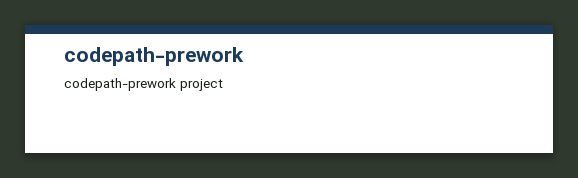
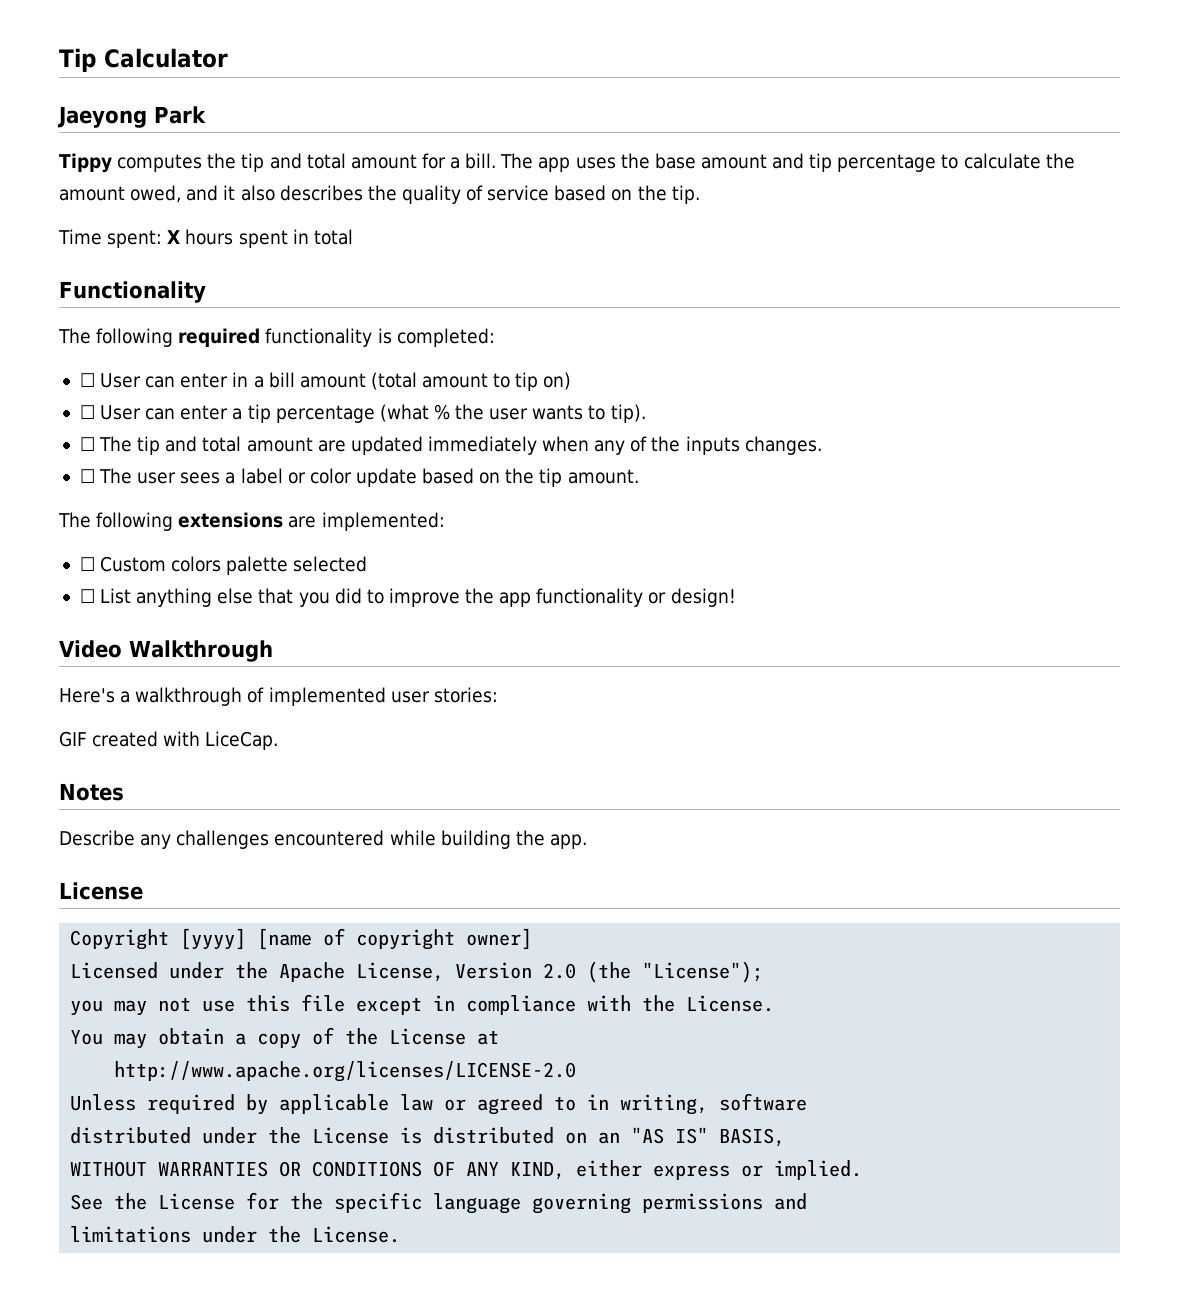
[64,47,244,66] [64,78,223,91] codepath-prework // codepath-prework project -> [59,48,228,72] [57,106,206,128] [59,153,1075,173] [59,185,700,204] [58,229,353,248] [59,281,206,303] [58,328,495,347] [79,372,572,391] [79,404,646,423] [79,436,822,455] [79,468,639,487] [58,512,445,531] [79,556,368,575] [79,588,736,607] [59,640,273,662] [59,687,498,706] [59,731,279,750] [59,783,124,801] [59,830,587,849] [59,882,143,900] [70,928,533,950] [70,961,764,983] [70,994,775,1016] [70,1027,500,1049] [114,1061,577,1082] [70,1093,808,1115] [70,1127,786,1147] [70,1160,863,1180] [70,1192,808,1214] [70,1226,401,1243] Tip Calculator // Jaeyong Park // Tippy computes the tip and total amount for a bill. The app uses the base amount and tip percentage to calculate the amount owed, and it also describes the quality of service based on the tip. // Time spent: X hours spent in total // Functionality // The following required functionality is completed: // ☐ User can enter in a bill amount (total amount to tip on) // ☐ User can enter a tip percentage (what % the user wants to tip). // ☐ The tip and total amount are updated immediately when any of the inputs changes. // ☐ The user sees a label or color update based on the tip amount. // The following extensions are implemented: // ☐ Custom colors palette selected // ☐ List anything else that you did to improve the app functionality or design! // Video Walkthrough // Here's a walkthrough of implemented user stories: // GIF created with LiceCap. // Notes // Describe any challenges encountered while building the app. // License // Copyright [yyyy] [name of copyright owner] // Licensed under the Apache License, Version 2.0 (the "License"); // you may not use this file except in compliance with the License. // You may obtain a copy of the License at // http://www.apache.org/licenses/LICENSE-2.0 // Unless required by applicable law or agreed to in writing, software // distributed under the License is distributed on an "AS IS" BASIS, // WITHOUT WARRANTIES OR CONDITIONS OF ANY KIND, either express or implied. // See the License for the specific language governing permissions and // limitations under the License.

